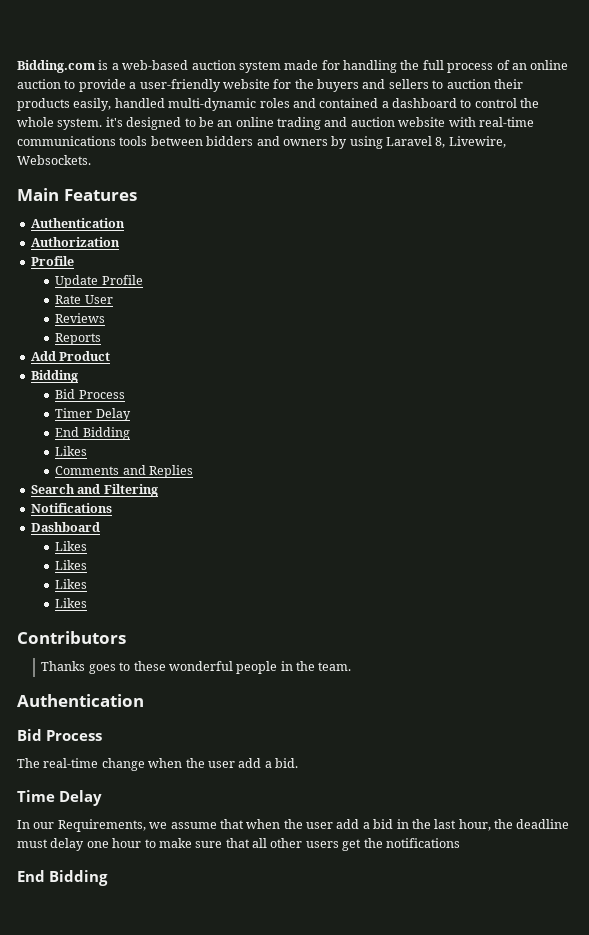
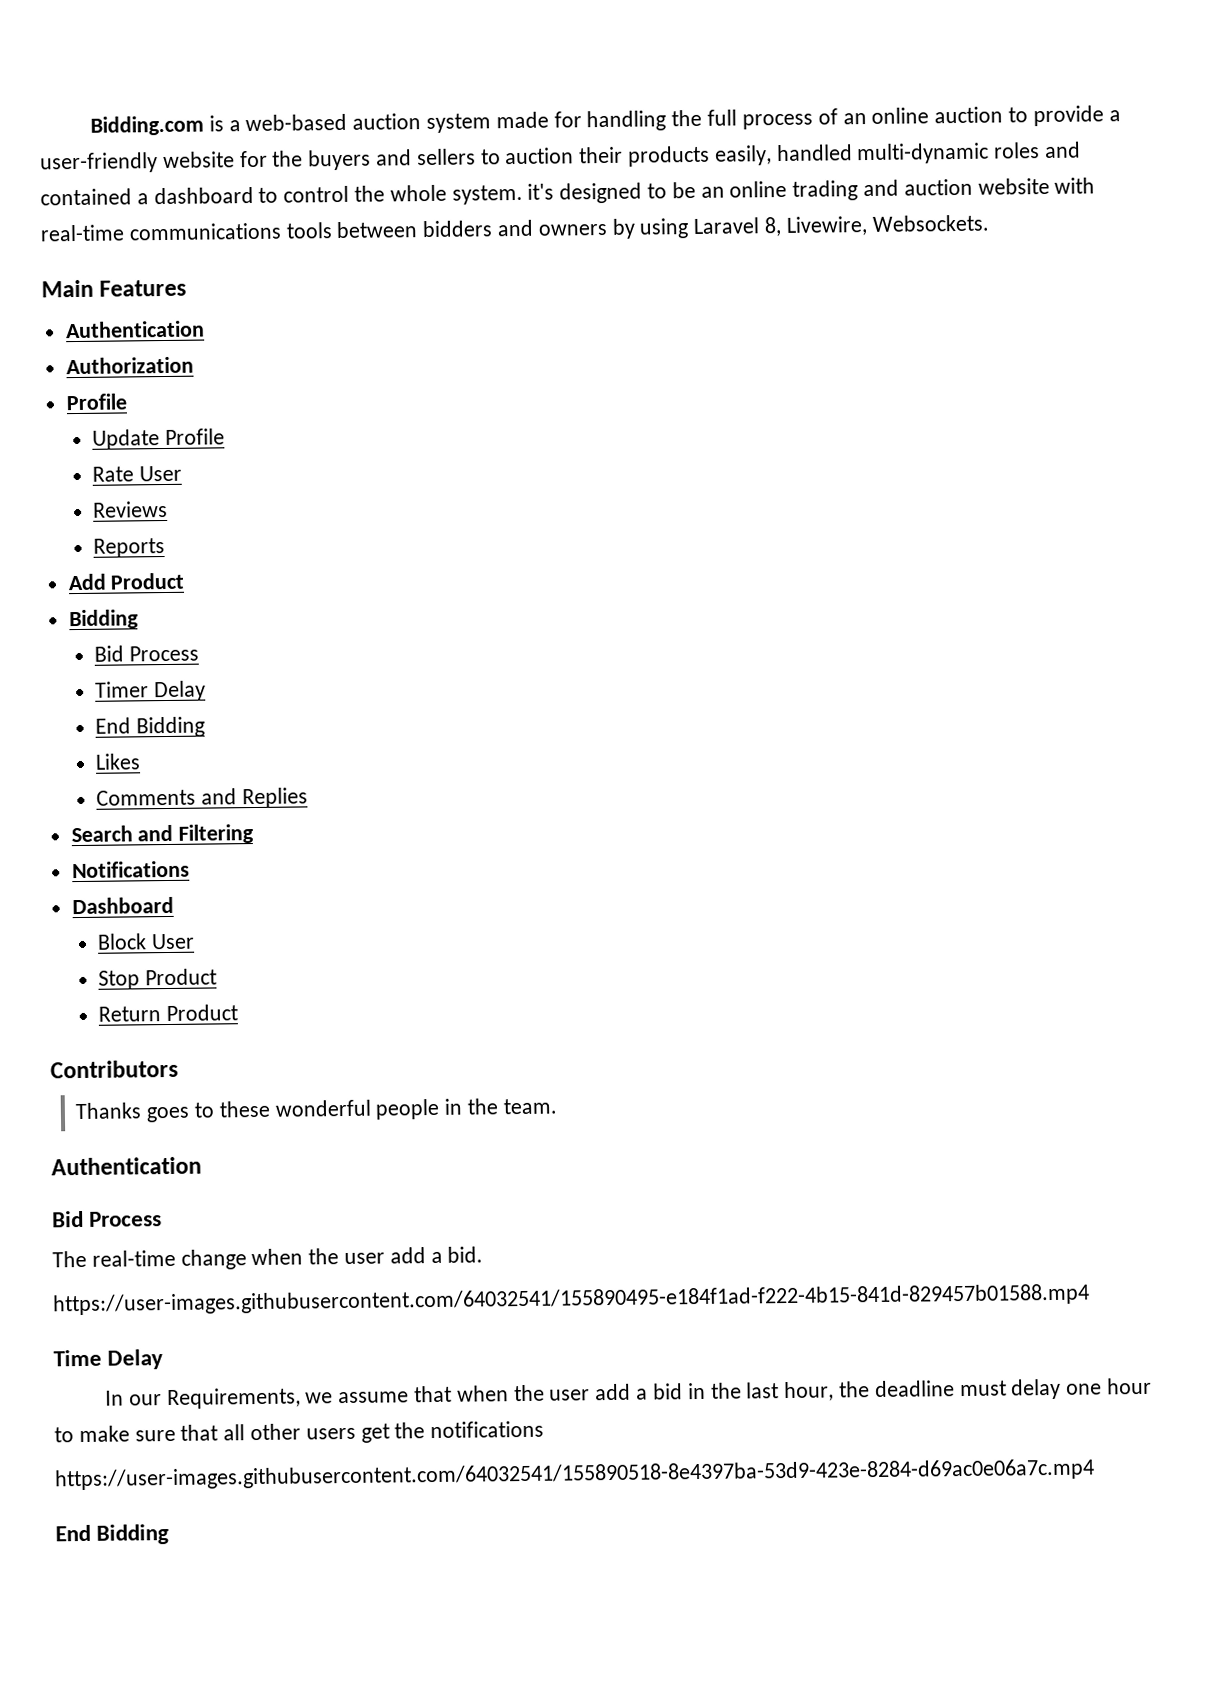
[55,541,88,551] [55,560,88,570] [55,579,88,589] [55,598,88,608] Likes // Likes // Likes // Likes -> [97,933,195,950] [98,968,217,990] [98,1004,238,1022] Block User // Stop Product // Return Product
(298, 763) none -> [52,1283,1090,1316] // https://user-images.githubusercontent.com/64032541/155890495-e184f1ad-f222-4b15-841d-829457b01588.mp4
(460, 843) none -> [54,1458,1095,1491] // https://user-images.githubusercontent.com/64032541/155890518-8e4397ba-53d9-423e-8284-d69ac0e06a7c.mp4

